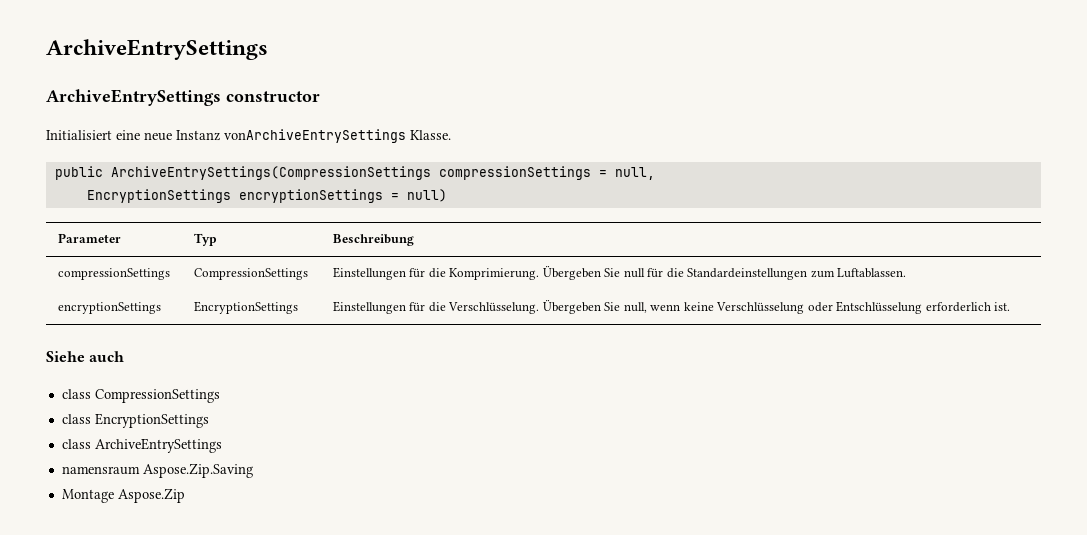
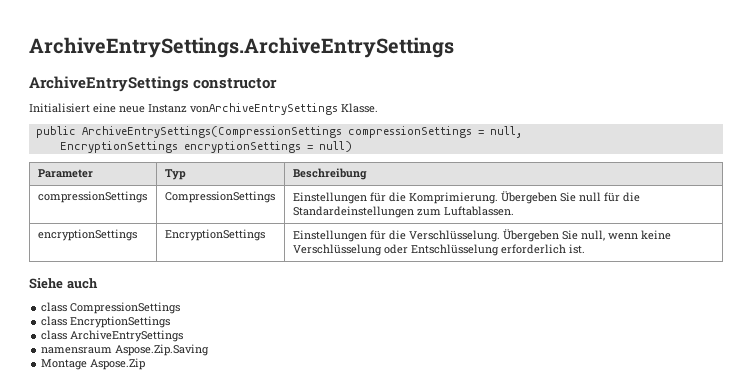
[46,39,268,60] ArchiveEntrySettings -> [29,37,454,58] ArchiveEntrySettings.ArchiveEntrySettings

